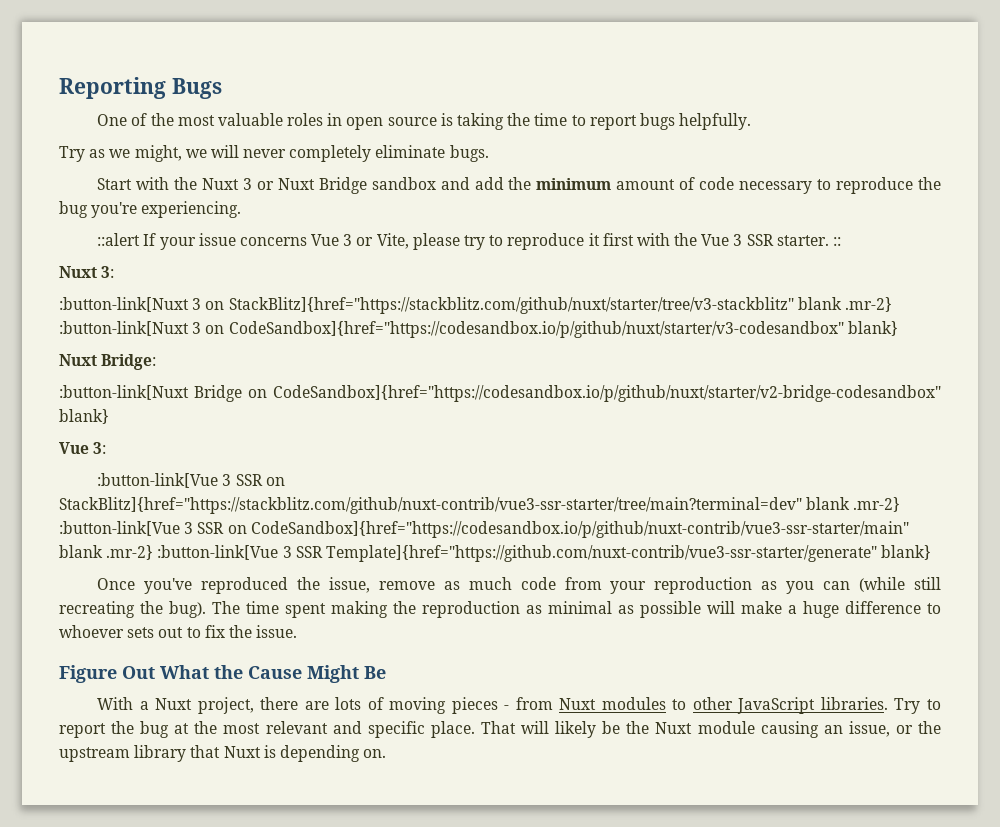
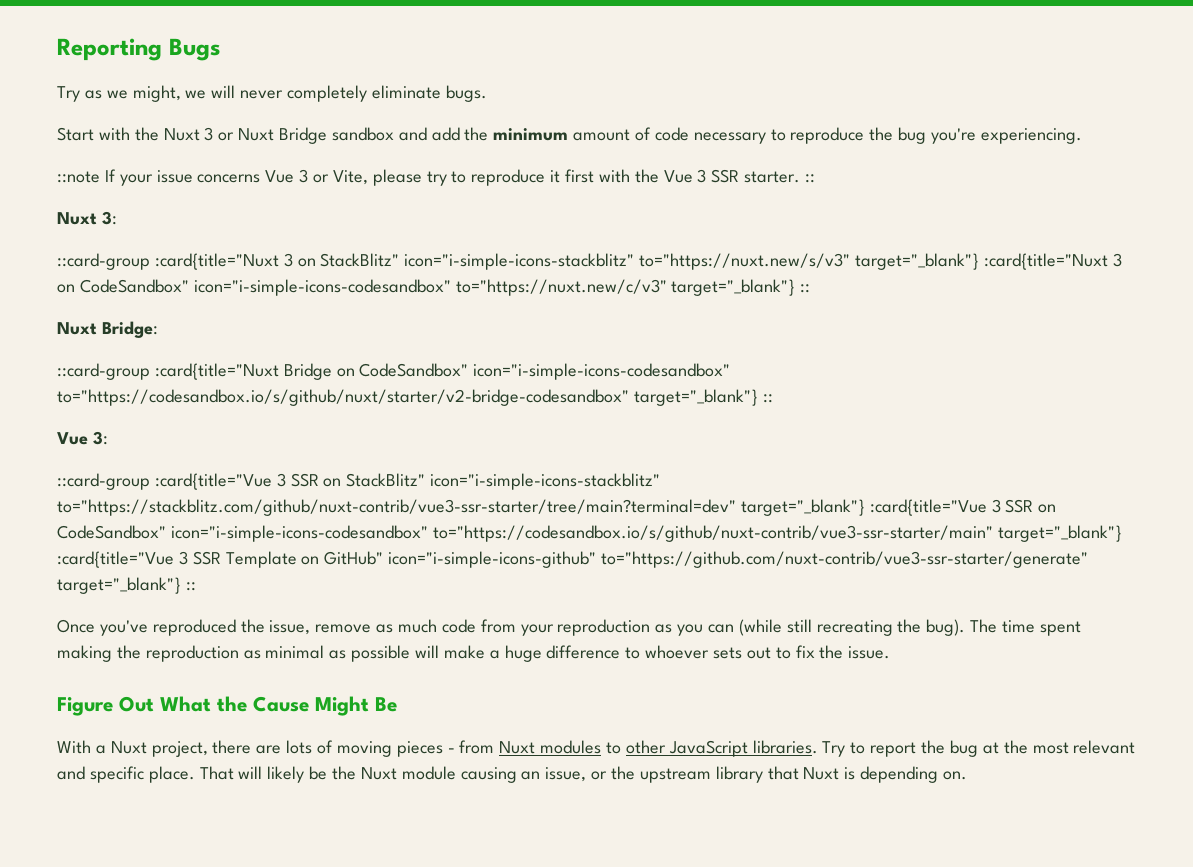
[97,113,752,130] // One of the most valuable roles in open source is taking the time to report bugs helpfully. -> (221, 49) none
[97,233,141,246] ::alert -> [57,171,100,183] ::note
[59,297,892,314] [59,321,898,338] [59,354,157,370] [59,385,942,402] [59,409,109,424] :button-link[Nuxt 3 on StackBlitz]{href="https://stackblitz.com/github/nuxt/starter/tree/v3-stackblitz" blank .mr-2} :button-link[Nuxt 3 on CodeSandbox]{href="https://codesandbox.io/p/github/nuxt/starter/v3-codesandbox" blank} // Nuxt Bridge: // :button-link[Nuxt Bridge on CodeSandbox]{href="https://codesandbox.io/p/github/nuxt/starter/v2-bridge-codesandbox" blank} -> [57,253,1122,270] [57,279,811,296] [57,321,158,338] [57,363,731,380] [57,389,773,406] ::card-group :card{title="Nuxt 3 on StackBlitz" icon="i-simple-icons-stackblitz" to="https://nuxt.new/s/v3" target="_blank"} :card{title="Nuxt 3 on CodeSandbox" icon="i-simple-icons-codesandbox" to="https://nuxt.new/c/v3" target="_blank"} :: // Nuxt Bridge: // ::card-group :card{title="Nuxt Bridge on CodeSandbox" icon="i-simple-icons-codesandbox" to="https://codesandbox.io/s/github/nuxt/starter/v2-bridge-codesandbox" target="_blank"} ::
[97,473,285,488] [59,497,901,514] [59,521,909,538] [59,545,932,562] :button-link[Vue 3 SSR on StackBlitz]{href="https://stackblitz.com/github/nuxt-contrib/vue3-ssr-starter/tree/main?terminal=dev" blank .mr-2} :button-link[Vue 3 SSR on CodeSandbox]{href="https://codesandbox.io/p/github/nuxt-contrib/vue3-ssr-starter/main" blank .mr-2} :button-link[Vue 3 SSR Template]{href="https://github.com/nuxt-contrib/vue3-ssr-starter/generate" blank} -> [57,473,661,490] [57,499,1057,516] [57,525,1122,542] [57,551,1089,568] [57,577,196,594] ::card-group :card{title="Vue 3 SSR on StackBlitz" icon="i-simple-icons-stackblitz" to="https://stackblitz.com/github/nuxt-contrib/vue3-ssr-starter/tree/main?terminal=dev" target="_blank"} :card{title="Vue 3 SSR on CodeSandbox" icon="i-simple-icons-codesandbox" to="https://codesandbox.io/s/github/nuxt-contrib/vue3-ssr-starter/main" target="_blank"} :card{title="Vue 3 SSR Template on GitHub" icon="i-simple-icons-github" to="https://github.com/nuxt-contrib/vue3-ssr-starter/generate" target="_blank"} ::

